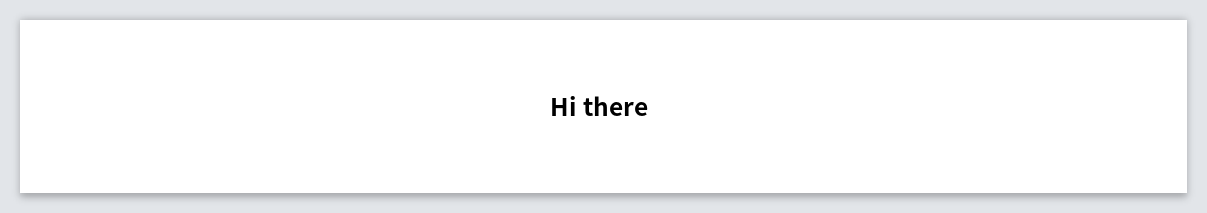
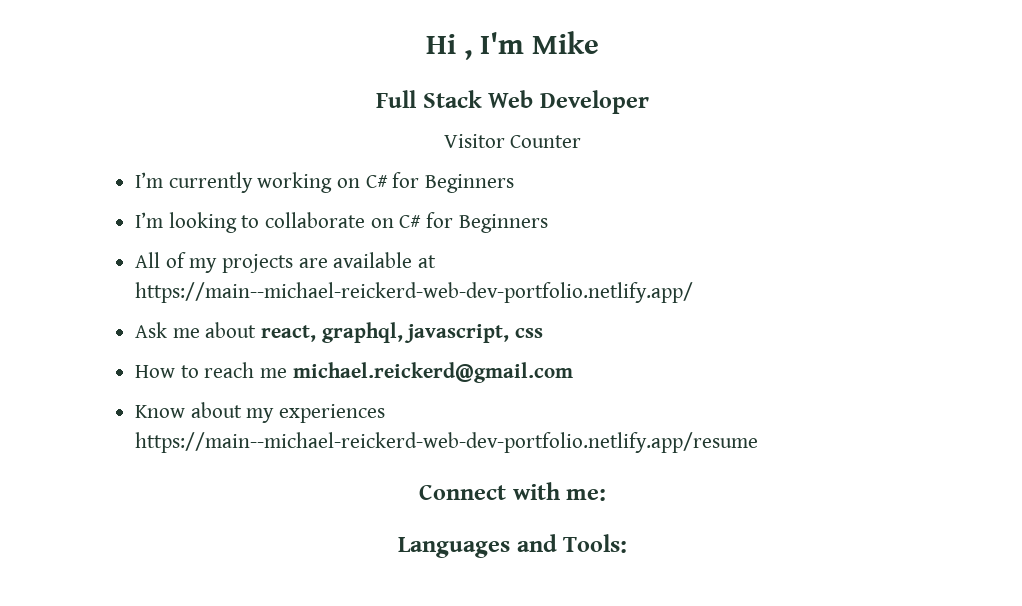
[582,96,648,116] there -> [464,31,599,60] [376,90,649,114] [443,134,582,148] [135,172,515,193] [135,212,548,233] [135,252,437,273] [135,282,694,303] [135,322,544,343] [135,362,573,383] [135,402,386,423] [135,432,759,453] [419,482,606,501] [398,534,627,558] , I'm Mike // Full Stack Web Developer // Visitor Counter // I’m currently working on C# for Beginners // I’m looking to collaborate on C# for Beginners // All of my projects are available at https://main--michael-reickerd-web-dev-portfolio.netlify.app/ // Ask me about react, graphql, javascript, css // How to reach me michael.reickerd@gmail.com // Know about my experiences https://main--michael-reickerd-web-dev-portfolio.netlify.app/resume // Connect with me: // Languages and Tools:

